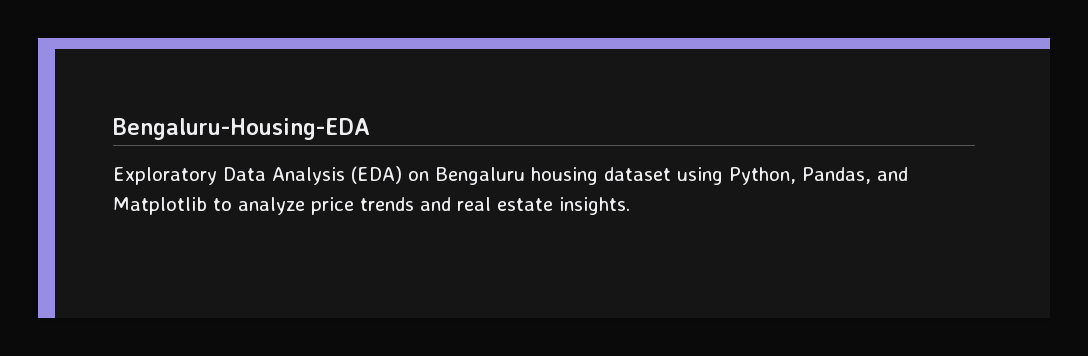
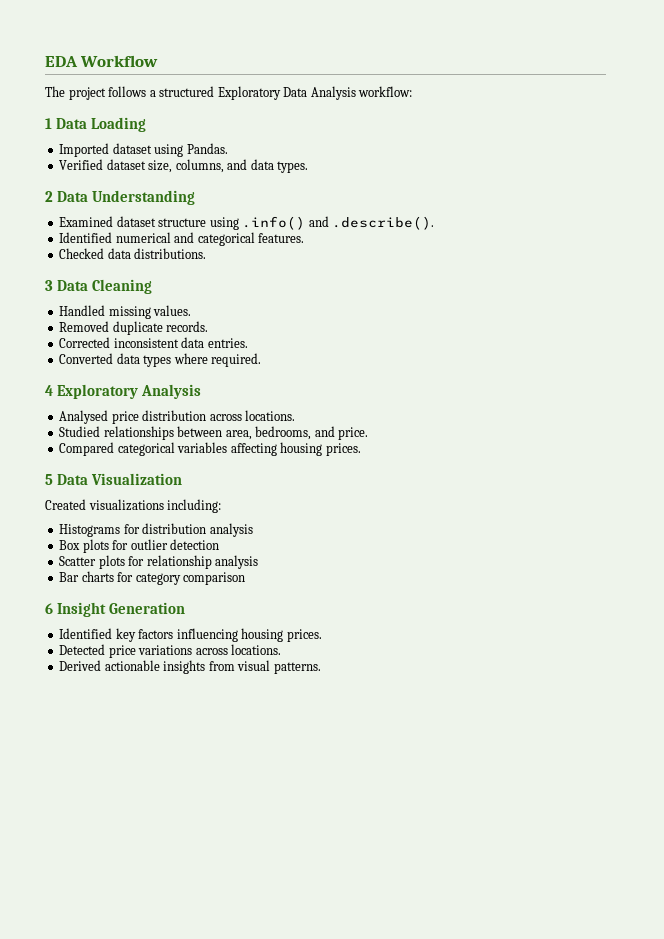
[113,118,370,140] [113,166,908,185] [113,197,630,215] Bengaluru-Housing-EDA // Exploratory Data Analysis (EDA) on Bengaluru housing dataset using Python, Pandas, and Matplotlib to analyze price trends and real estate insights. -> [45,55,159,67] [45,86,413,100] [45,117,146,132] [59,143,228,157] [59,159,309,173] [45,190,195,205] [59,216,435,230] [59,232,305,246] [59,248,207,259] [45,279,152,294] [59,305,192,319] [59,321,209,335] [59,337,248,348] [59,353,262,367] [45,384,201,399] [59,410,296,424] [59,426,369,440] [59,442,361,456] [45,473,182,485] [45,499,222,513] [59,523,253,537] [59,539,220,553] [59,555,259,569] [59,571,246,585] [45,602,185,617] [59,628,322,642] [59,644,282,658] [59,660,321,674] EDA Workflow // The project follows a structured Exploratory Data Analysis workflow: // 1 Data Loading // Imported dataset using Pandas. // Verified dataset size, columns, and data types. // 2 Data Understanding // Examined dataset structure using .info() and .describe(). // Identified numerical and categorical features. // Checked data distributions. // 3 Data Cleaning // Handled missing values. // Removed duplicate records. // Corrected inconsistent data entries. // Converted data types where required. // 4 Exploratory Analysis // Analysed price distribution across locations. // Studied relationships between area, bedrooms, and price. // Compared categorical variables affecting housing prices. // 5 Data Visualization // Created visualizations including: // Histograms for distribution analysis // Box plots for outlier detection // Scatter plots for relationship analysis // Bar charts for category comparison // 6 Insight Generation // Identified key factors influencing housing prices. // Detected price variations across locations. // Derived actionable insights from visual patterns.

